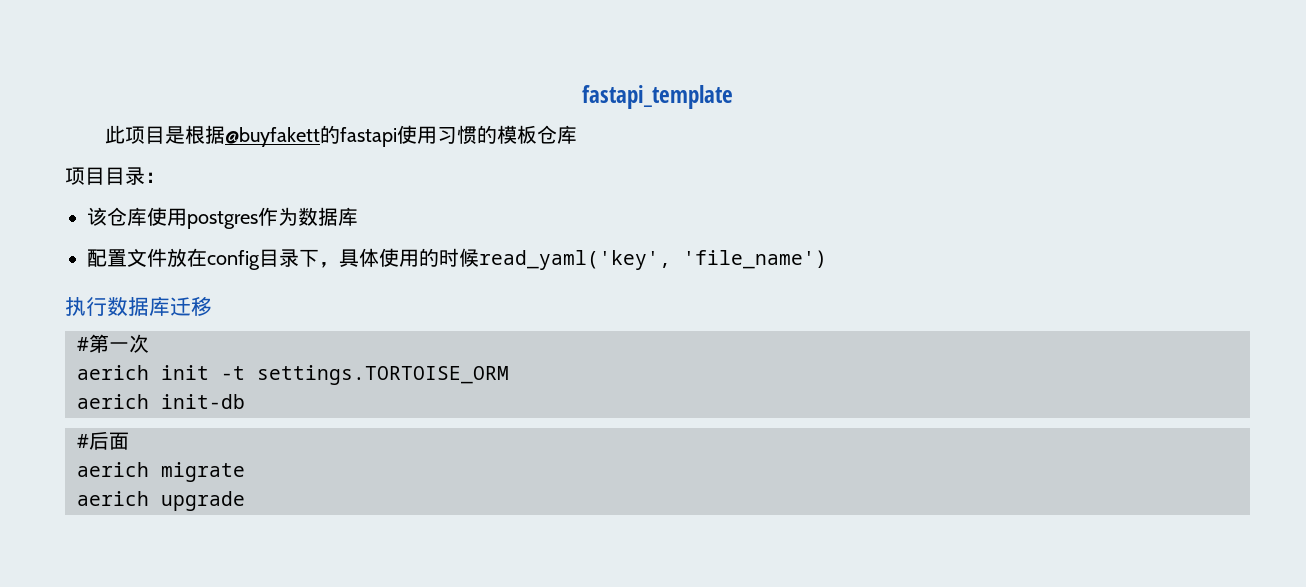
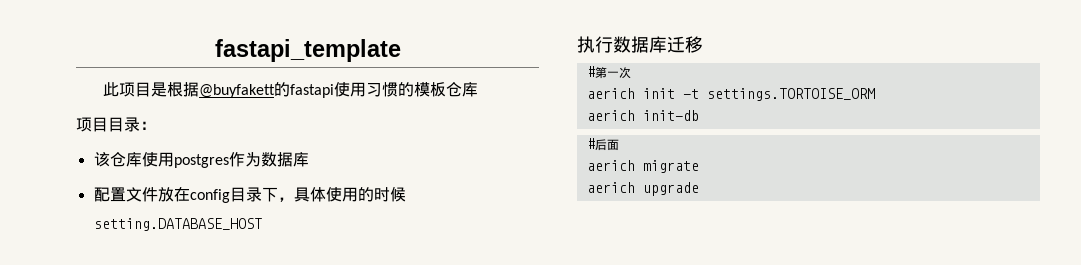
[479,250,827,270] read_yaml('key', 'file_name') -> [93,218,262,231] setting.DATABASE_HOST

